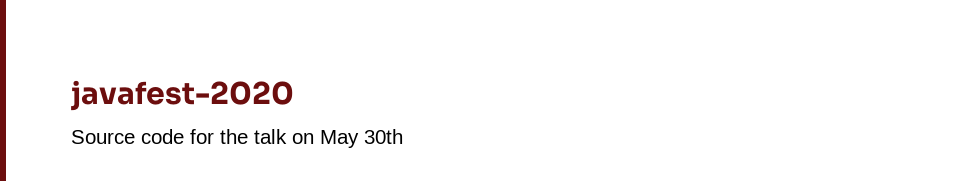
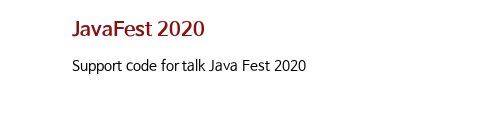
[71,80,294,111] [71,129,403,148] javafest-2020 // Source code for the talk on May 30th -> [72,21,206,37] [72,58,306,74] JavaFest 2020 // Support code for talk Java Fest 2020

